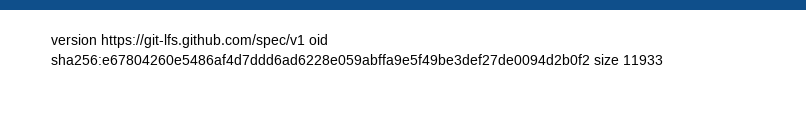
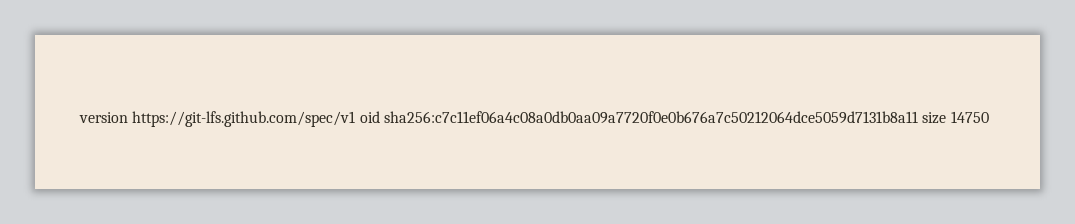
[51,54,663,65] sha256:e67804260e5486af4d7ddd6ad6228e059abffa9e5f49be3def27de0094d2b0f2 size 11933 -> [383,111,989,124] sha256:c7c11ef06a4c08a0db0aa09a7720f0e0b676a7c50212064dce5059d7131b8a11 size 14750

